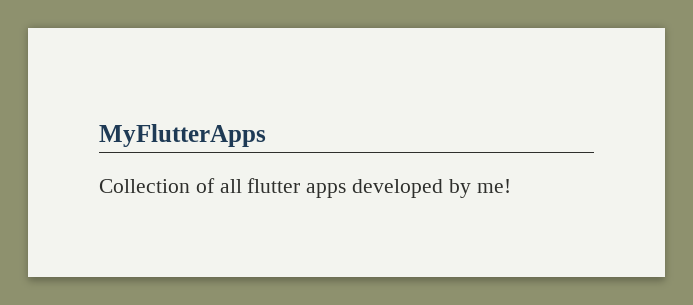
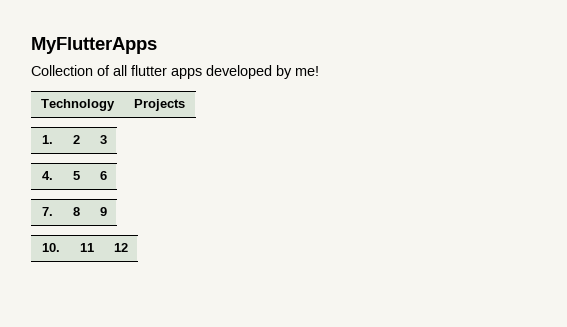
(511, 186) none -> [40,99,115,111] [133,99,185,111] [41,135,53,144] [72,135,80,144] [99,135,107,144] [41,171,53,180] [72,171,80,180] [99,171,107,180] [41,207,53,216] [72,207,80,216] [99,207,107,216] [41,243,60,252] [79,243,94,252] [113,243,128,252] // Technology | Projects // 1. | 2 | 3 // 4. | 5 | 6 // 7. | 8 | 9 // 10. | 11 | 12

